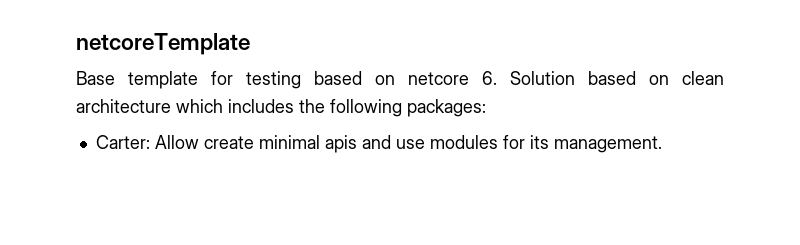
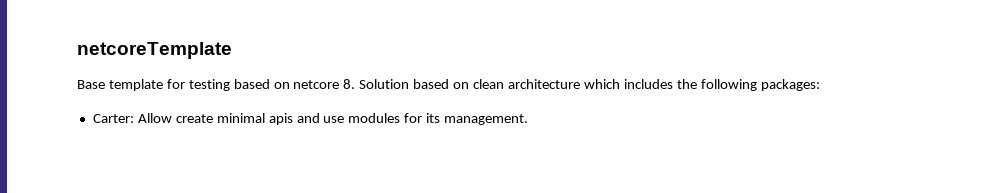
[482,71,497,85] 6. -> [343,79,356,89] 8.

